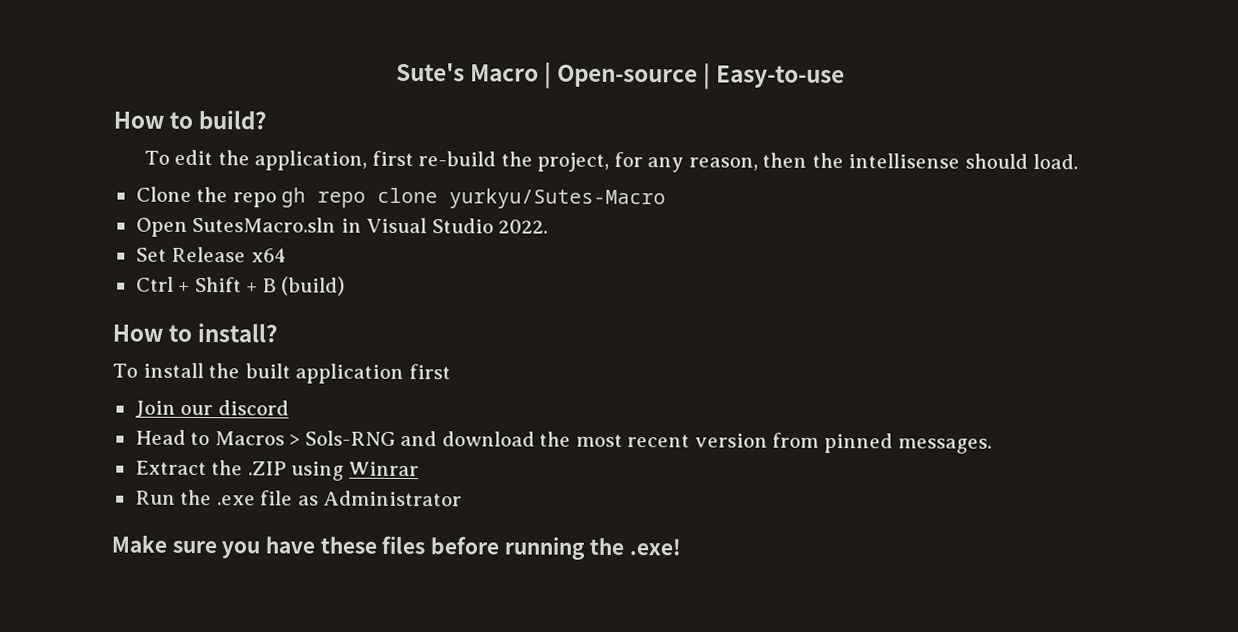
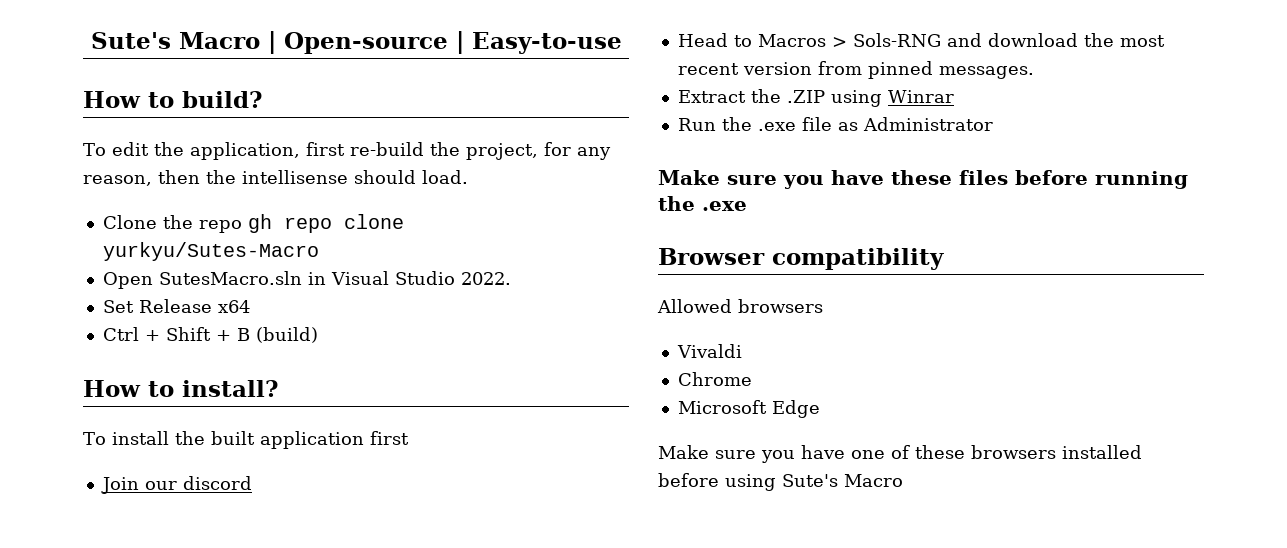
[629,538,682,556] .exe! -> [702,201,747,211] [658,248,944,270] [657,299,823,313] [676,344,742,358] [677,372,752,386] [677,400,820,418] [658,445,1142,463] [658,473,903,491] .exe // Browser compatibility // Allowed browsers // Vivaldi // Chrome // Microsoft Edge // Make sure you have one of these browsers installed before using Sute's Macro

